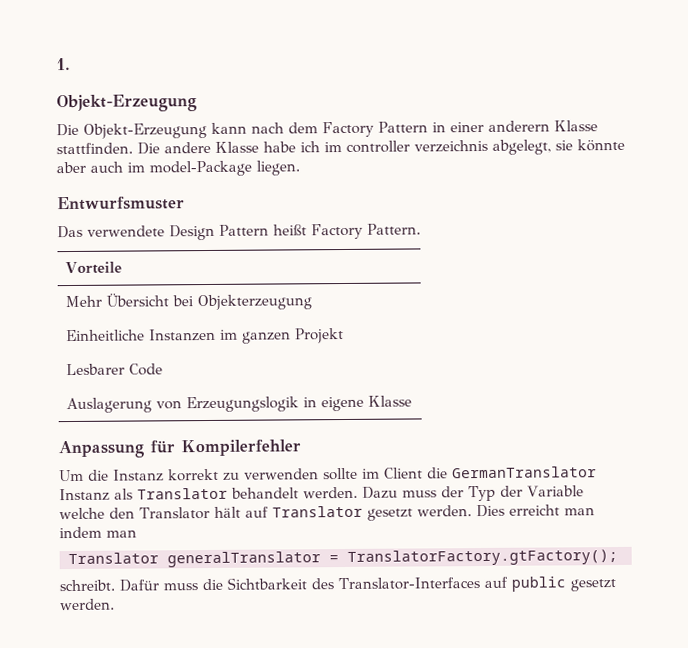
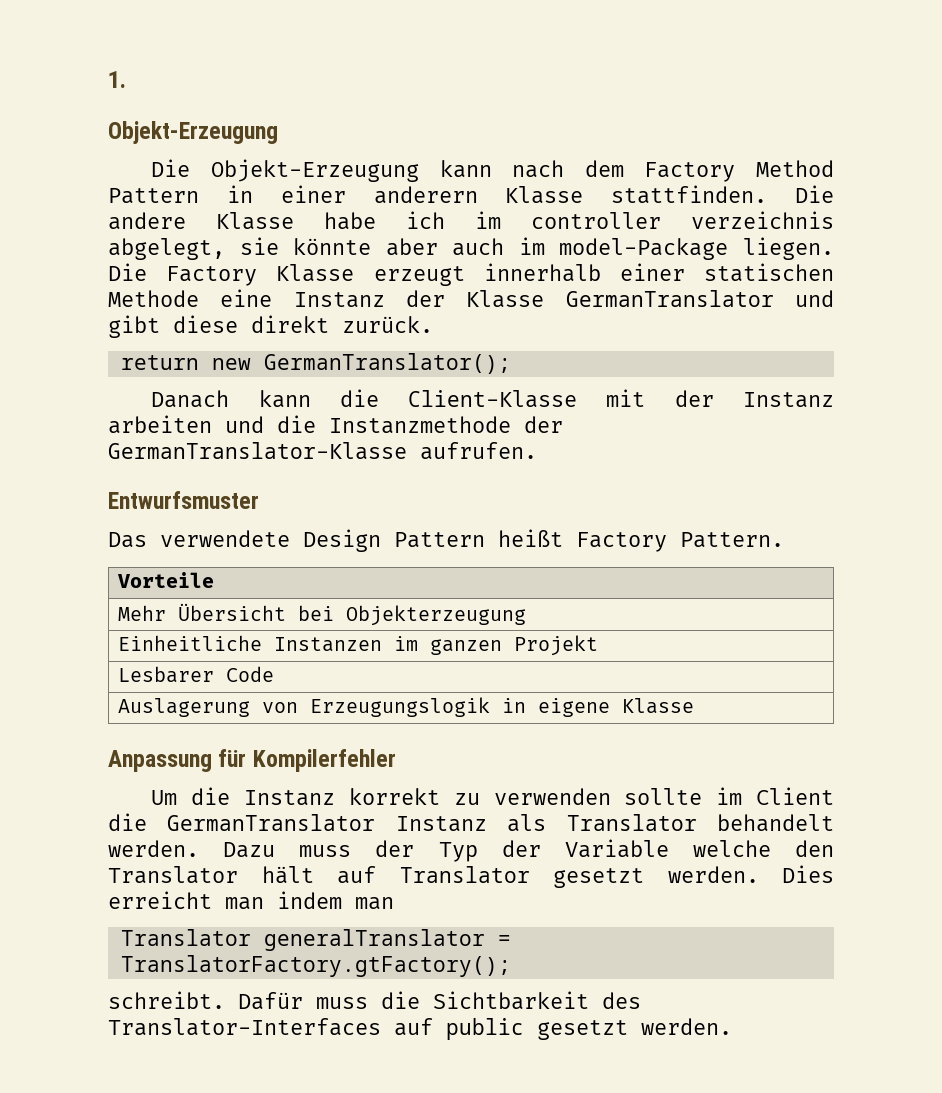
(374, 129) none -> [756,160,834,177] Method
(300, 168) none -> [108,263,834,286] [108,289,834,308] [108,315,433,338] [120,353,511,374] [151,389,834,408] [108,415,563,434] [108,442,537,460] Die Factory Klasse erzeugt innerhalb einer statischen Methode eine Instanz der Klasse GermanTranslator und gibt diese direkt zurück. // return new GermanTranslator(); // Danach kann die Client-Klasse mit der Instanz arbeiten und die Instanzmethode der GermanTranslator-Klasse aufrufen.

